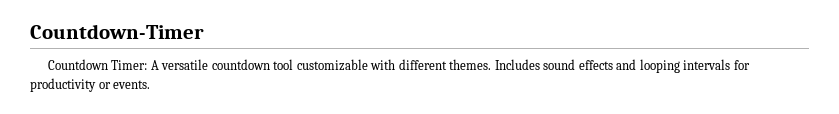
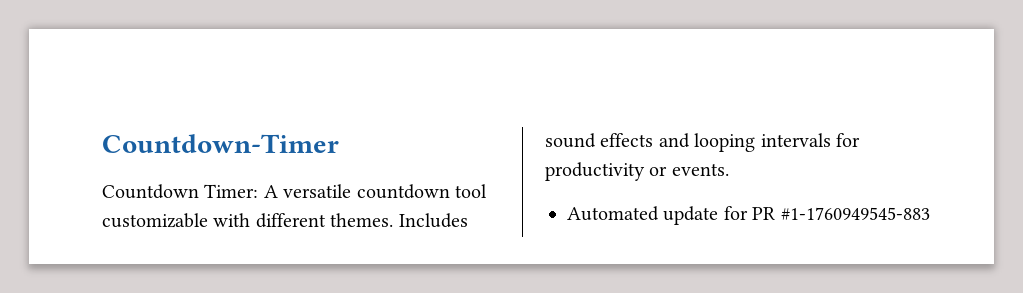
(151, 84) none -> [567,206,930,225] // Automated update for PR #1-1760949545-883

